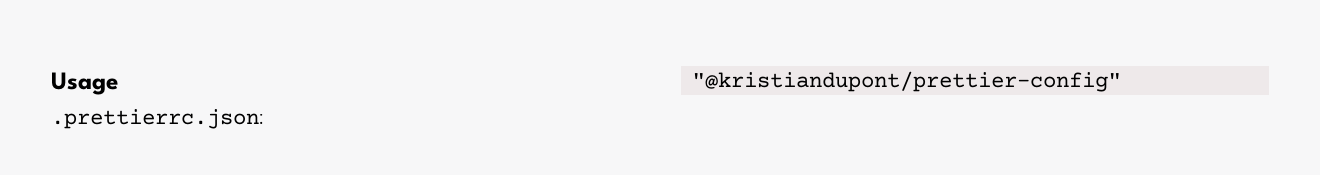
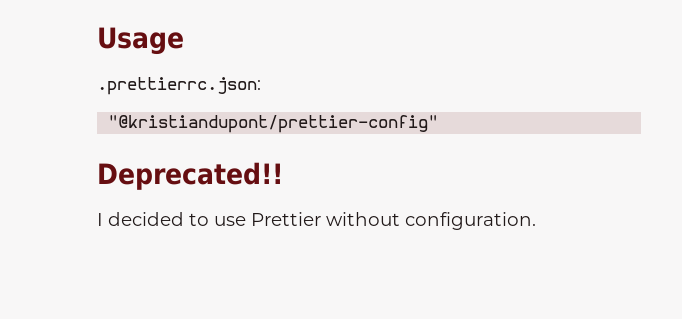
(1122, 81) none -> [97,162,283,190] [97,212,536,230] // Deprecated!! // I decided to use Prettier without configuration.

